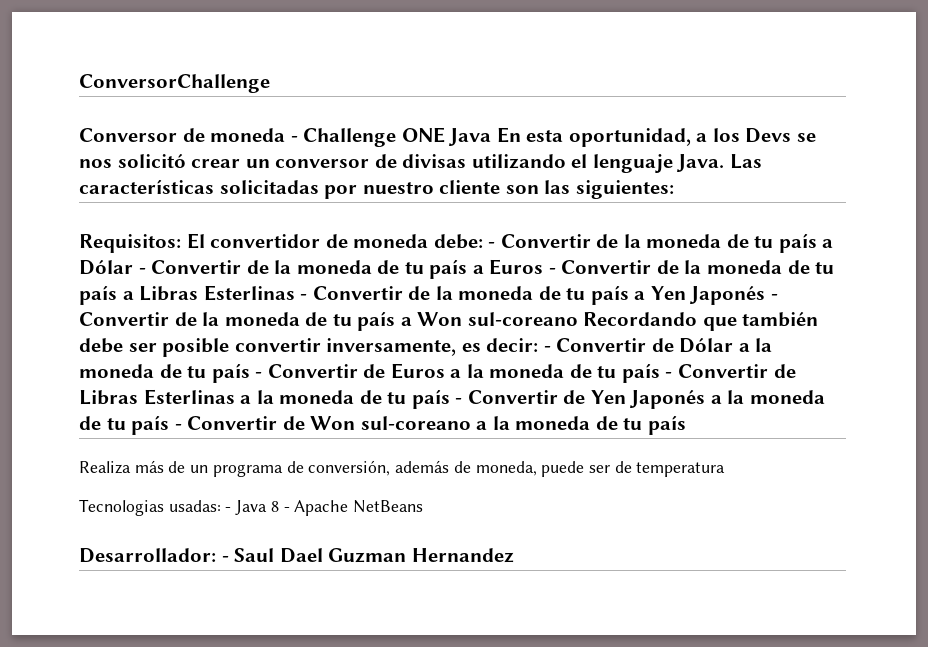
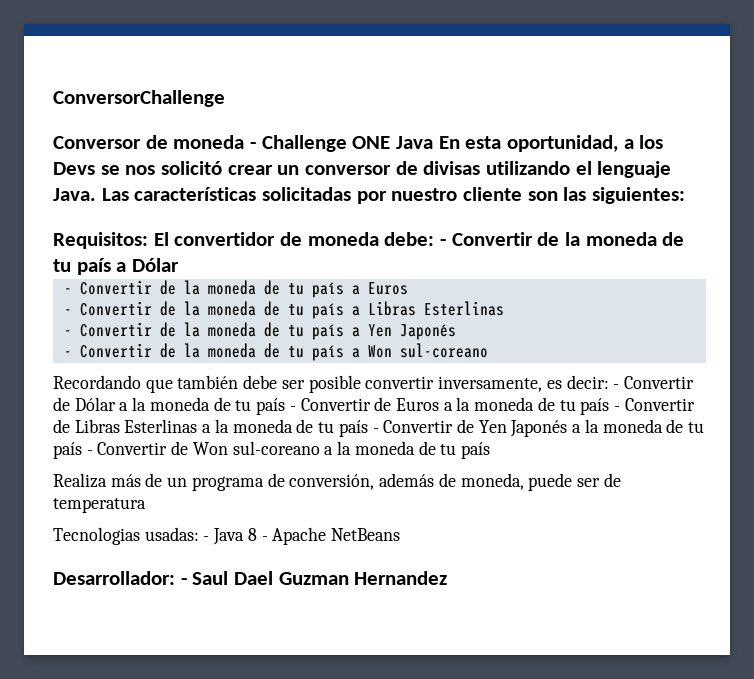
(133, 267) none -> (180, 265) //
(544, 267) none -> (408, 288) //
(295, 293) none -> (504, 308) //
(766, 295) none -> (456, 332) //
(578, 319) none -> (488, 350) //

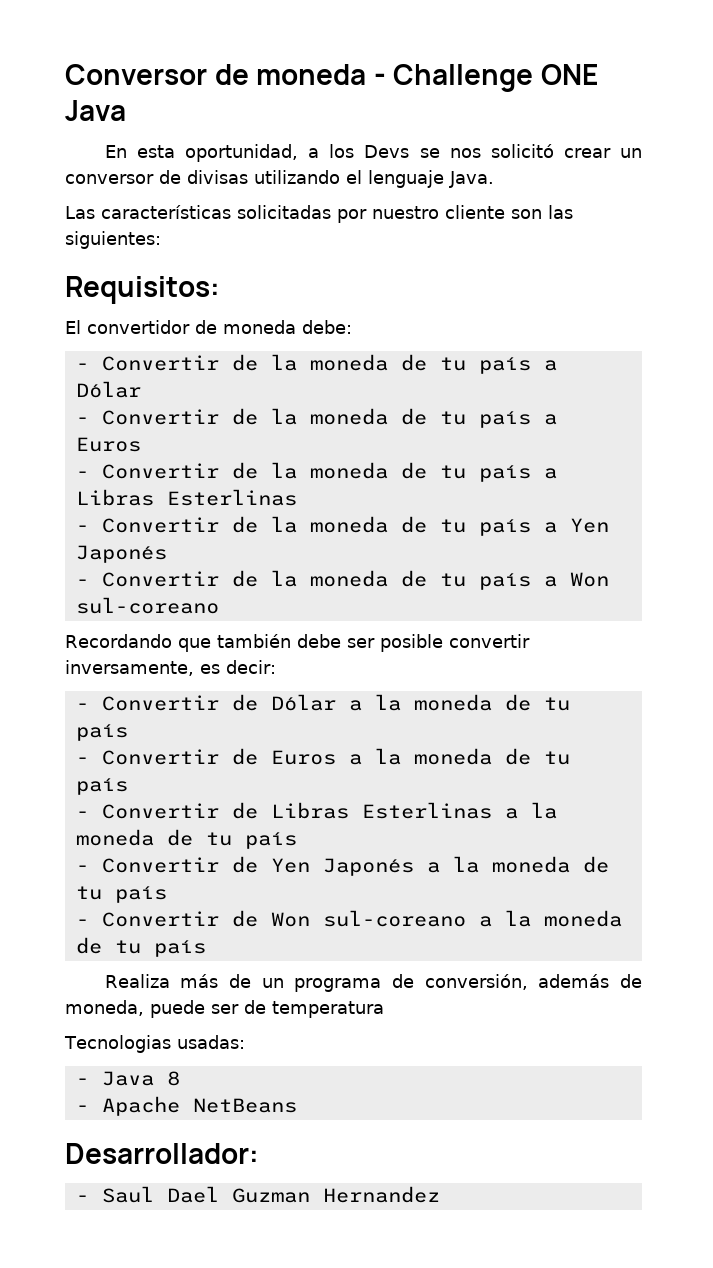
[53,90,225,107] ConversorChallenge // -> (65, 74) none
(434, 142) none -> (126, 110) //
(96, 194) none -> (494, 179) //
(148, 240) none -> (220, 290) //
(435, 239) none -> (352, 327) //
(609, 382) none -> (276, 667) //
(286, 406) none -> (128, 732) //
(610, 406) none -> (128, 786) //
(368, 428) none -> (297, 840) //
(82, 450) none -> (167, 894) //
(199, 534) none -> (245, 1042) //
(257, 534) none -> (180, 1078) //
(175, 578) none -> (259, 1153) //

